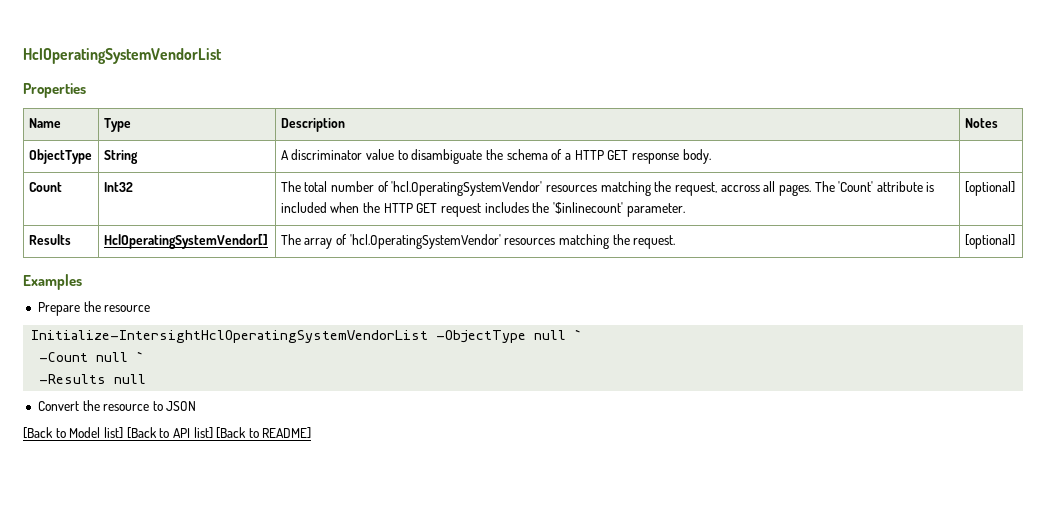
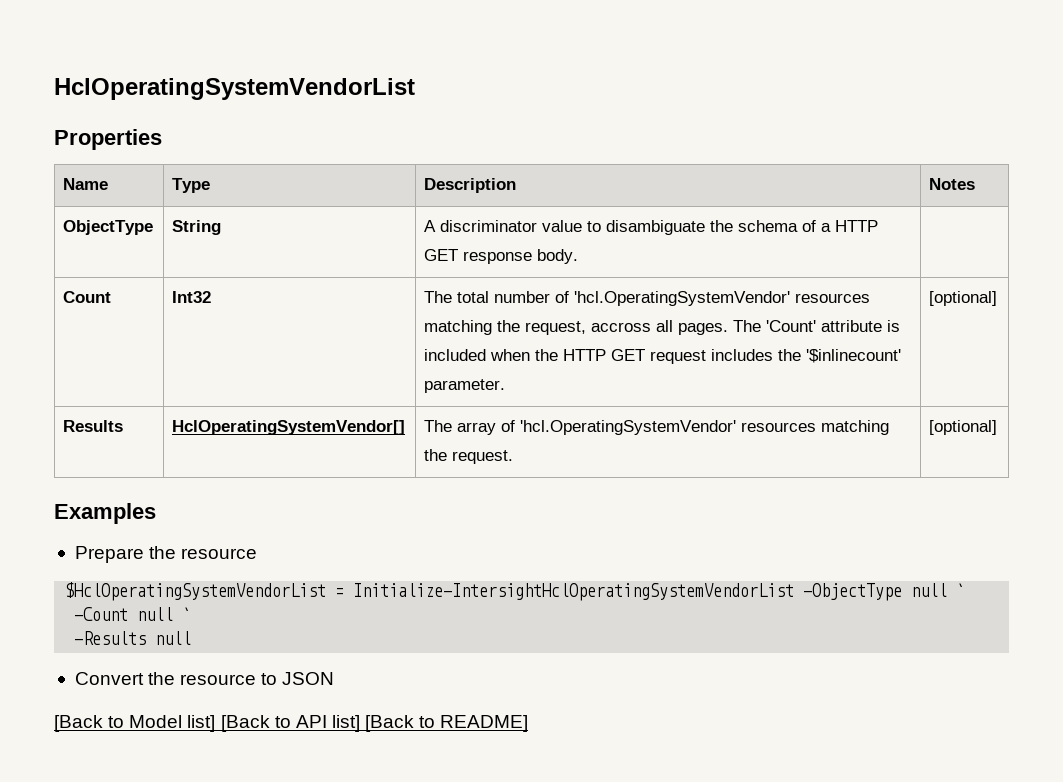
(151, 308) none -> [65,582,345,601] $HclOperatingSystemVendorList =

